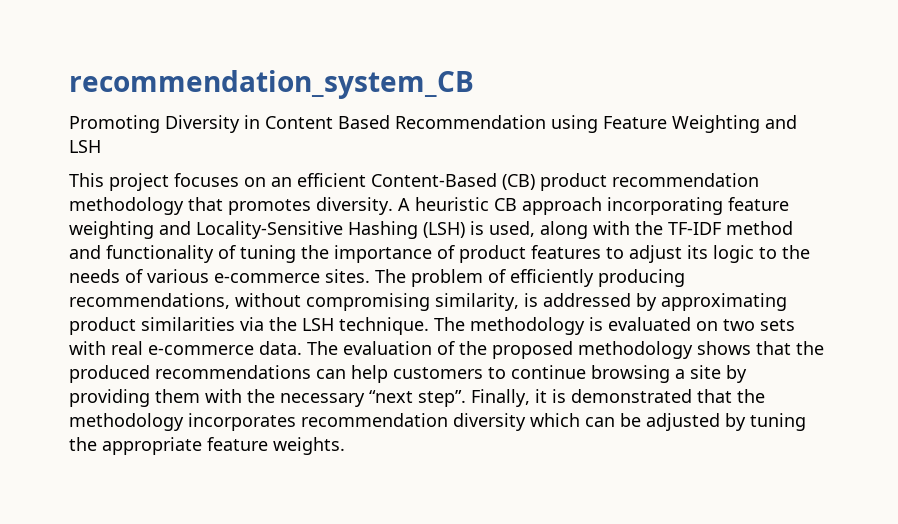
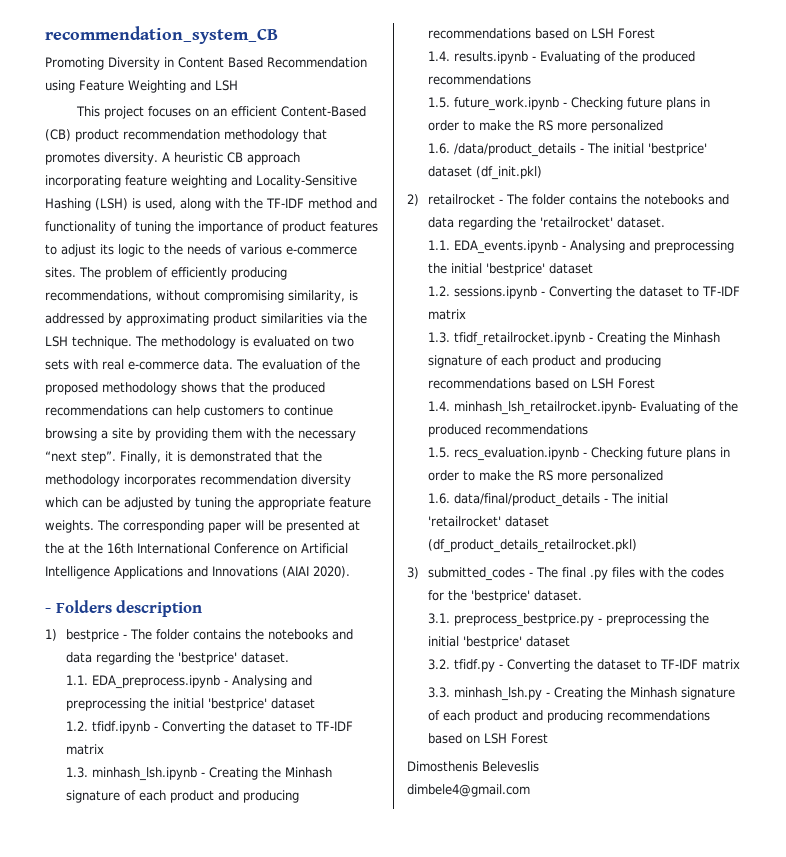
(345, 446) none -> [97,520,360,533] [45,543,348,554] [45,566,350,579] [45,600,203,617] [45,629,353,642] [65,652,289,665] [65,675,312,689] [65,698,315,711] [65,721,353,734] [65,744,104,755] [65,767,332,781] [65,790,299,803] [427,28,655,39] [427,51,695,64] [427,74,531,85] [427,97,710,111] [427,120,663,133] [427,143,707,157] [427,166,542,180] [407,194,729,206] [427,217,665,230] [427,240,734,254] [427,263,593,276] [427,286,740,299] [427,309,466,320] [427,332,720,346] [427,355,661,368] [427,378,655,389] [427,401,738,415] [427,424,588,437] [427,447,730,461] [427,470,663,483] [427,493,668,507] [427,516,549,527] [427,539,637,553] [407,567,724,581] [427,590,582,603] [427,613,709,627] [427,636,570,649] [427,659,740,672] [427,687,735,701] [427,710,710,723] [427,733,548,744] [407,761,539,772] [407,784,530,797] The corresponding paper will be presented at the at the 16th International Conference on Artificial Intelligence Applications and Innovations (AIAI 2020). // - Folders description // 1) bestprice - The folder contains the notebooks and data regarding the 'bestprice' dataset. // 1.1. EDA_preprocess.ipynb - Analysing and preprocessing the initial 'bestprice' dataset // 1.2. tfidf.ipynb - Converting the dataset to TF-IDF matrix // 1.3. minhash_lsh.ipynb - Creating the Minhash signature of each product and producing recommendations based on LSH Forest // 1.4. results.ipynb - Evaluating of the produced recommendations // 1.5. future_work.ipynb - Checking future plans in order to make the RS more personalized // 1.6. /data/product_details - The initial 'bestprice' dataset (df_init.pkl) // 2) retailrocket - The folder contains the notebooks and data regarding the 'retailrocket' dataset. // 1.1. EDA_events.ipynb - Analysing and preprocessing the initial 'bestprice' dataset // 1.2. sessions.ipynb - Converting the dataset to TF-IDF matrix // 1.3. tfidf_retailrocket.ipynb - Creating the Minhash signature of each product and producing recommendations based on LSH Forest // 1.4. minhash_lsh_retailrocket.ipynb- Evaluating of the produced recommendations // 1.5. recs_evaluation.ipynb - Checking future plans in order to make the RS more personalized // 1.6. data/final/product_details - The initial 'retailrocket' dataset (df_product_details_retailrocket.pkl) // 3) submitted_codes - The final .py files with the codes for the 'bestprice' dataset. // 3.1. preprocess_bestprice.py - preprocessing the initial 'bestprice' dataset // 3.2. tfidf.py - Converting the dataset to TF-IDF matrix // 3.3. minhash_lsh.py - Creating the Minhash signature of each product and producing recommendations based on LSH Forest // Dimosthenis Beleveslis // dimbele4@gmail.com

